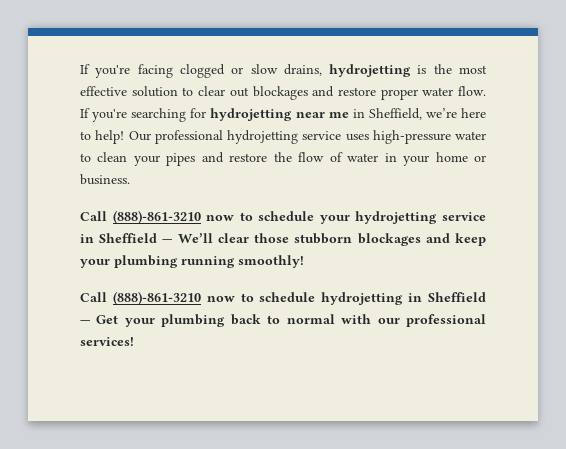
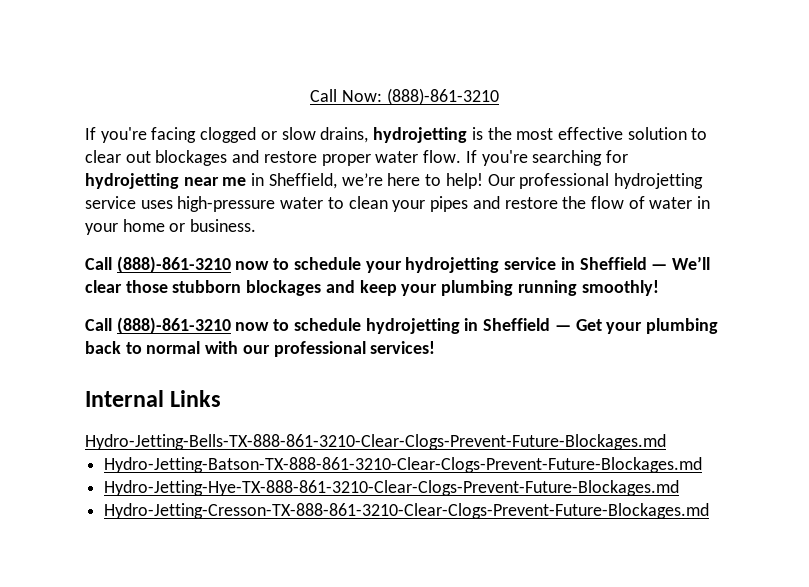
(80, 69) none -> [310,88,499,105] Call Now: (888)-861-3210 //
(134, 341) none -> [85,390,222,407] [85,434,666,450] [104,457,703,473] [104,480,680,496] [104,503,710,519] // Internal Links // Hydro-Jetting-Bells-TX-888-861-3210-Clear-Clogs-Prevent-Future-Blockages.md // Hydro-Jetting-Batson-TX-888-861-3210-Clear-Clogs-Prevent-Future-Blockages.md // Hydro-Jetting-Hye-TX-888-861-3210-Clear-Clogs-Prevent-Future-Blockages.md // Hydro-Jetting-Cresson-TX-888-861-3210-Clear-Clogs-Prevent-Future-Blockages.md

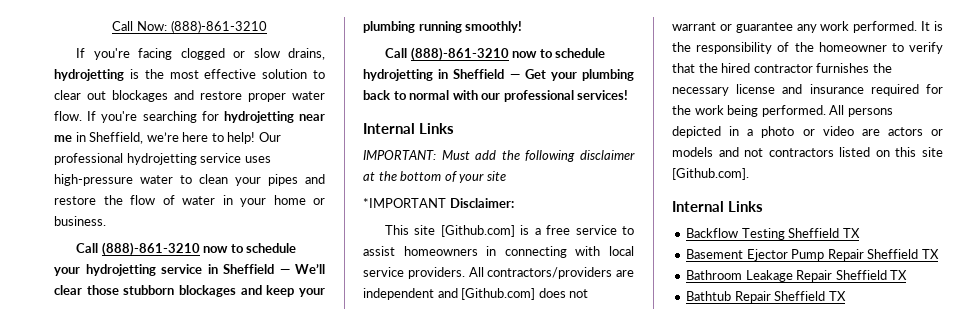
[85,434,666,450] [104,457,703,473] [104,480,680,496] [104,503,710,519] Hydro-Jetting-Bells-TX-888-861-3210-Clear-Clogs-Prevent-Future-Blockages.md // Hydro-Jetting-Batson-TX-888-861-3210-Clear-Clogs-Prevent-Future-Blockages.md // Hydro-Jetting-Hye-TX-888-861-3210-Clear-Clogs-Prevent-Future-Blockages.md // Hydro-Jetting-Cresson-TX-888-861-3210-Clear-Clogs-Prevent-Future-Blockages.md -> [363,150,635,162] [363,171,506,183] [363,198,514,208] [384,225,634,237] [363,246,634,258] [363,267,634,279] [363,288,589,300] [672,21,943,33] [672,42,943,54] [672,63,892,73] [672,84,943,96] [672,105,893,117] [672,126,943,138] [672,147,943,157] [672,168,749,180] [672,201,764,212] [686,228,860,240] [686,249,939,261] [686,270,908,282] [686,291,846,303] IMPORTANT: Must add the following disclaimer at the bottom of your site // *IMPORTANT Disclaimer: // This site [Github.com] is a free service to assist homeowners in connecting with local service providers. All contractors/providers are independent and [Github.com] does not warrant or guarantee any work performed. It is the responsibility of the homeowner to verify that the hired contractor furnishes the necessary license and insurance required for the work being performed. All persons depicted in a photo or video are actors or models and not contractors listed on this site [Github.com]. // Internal Links // Backflow Testing Sheffield TX // Basement Ejector Pump Repair Sheffield TX // Bathroom Leakage Repair Sheffield TX // Bathtub Repair Sheffield TX

